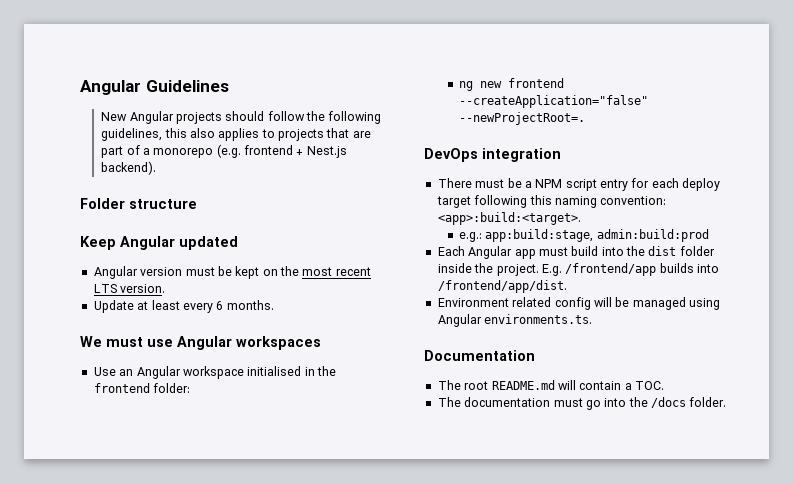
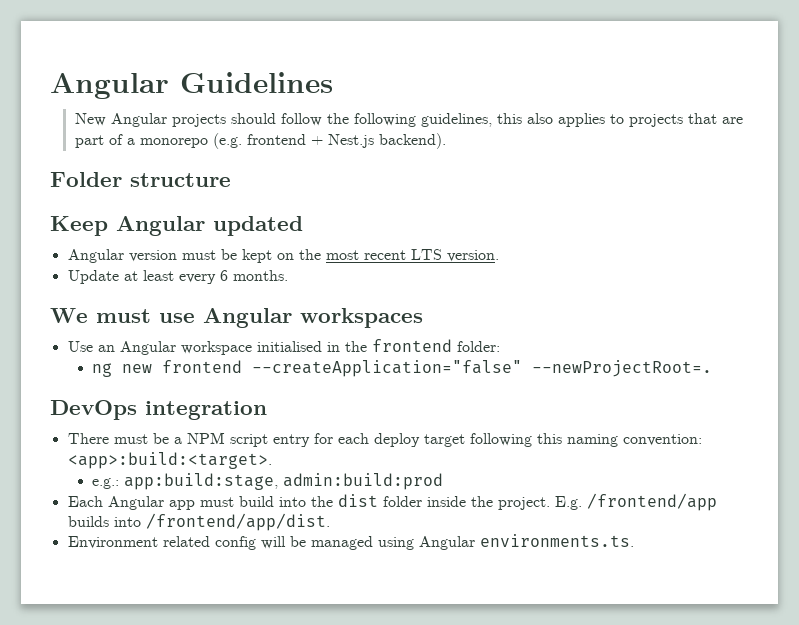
[424,350,535,361] [437,380,664,390] [437,397,727,410] // Documentation // The root README.md will contain a TOC. // The documentation must go into the /docs folder. -> (634, 540) none

